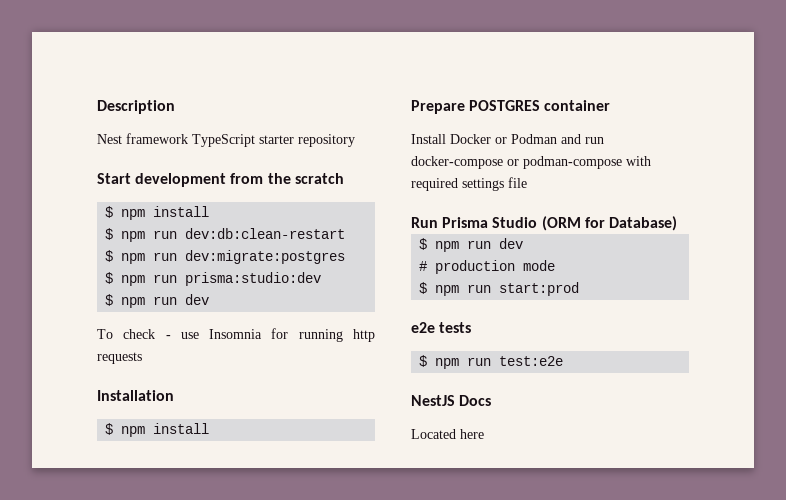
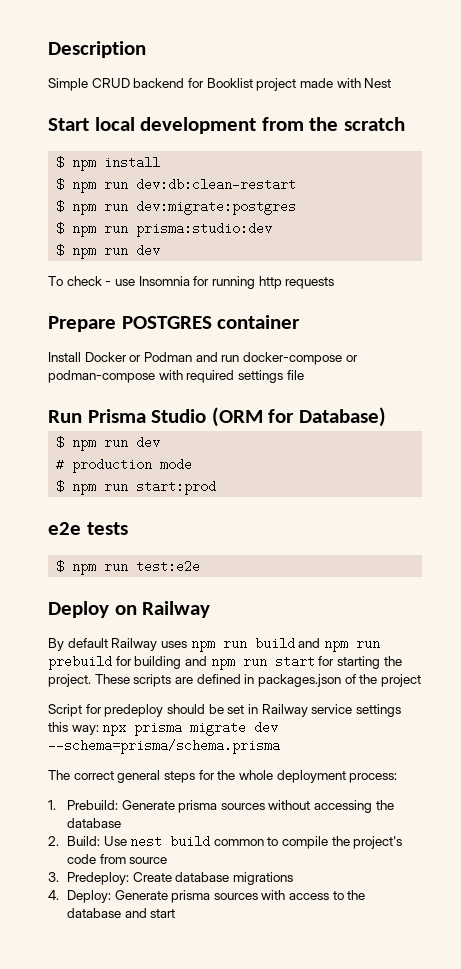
[97,133,355,147] Nest framework TypeScript starter repository -> [48,78,392,91] Simple CRUD backend for Booklist project made with Nest
(131, 178) none -> [94,117,135,131] local
[97,390,174,401] [105,423,210,437] // Installation // $ npm install -> (335, 283) none
[411,395,492,406] [411,429,484,439] NestJS Docs // Located here -> [48,601,211,618] [48,637,380,652] [48,655,402,670] [48,674,421,687] [48,704,401,717] [48,721,279,736] [48,739,280,754] [48,770,398,783] [48,800,394,813] [66,818,121,828] [48,835,403,849] [66,854,168,864] [48,872,293,885] [48,890,366,903] [66,908,176,918] Deploy on Railway // By default Railway uses npm run build and npm run prebuild for building and npm run start for starting the project. These scripts are defined in packages.json of the project // Script for predeploy should be set in Railway service settings this way: npx prisma migrate dev --schema=prisma/schema.prisma // The correct general steps for the whole deployment process: // 1. Prebuild: Generate prisma sources without accessing the database // 2. Build: Use nest build common to compile the project's code from source // 3. Predeploy: Create database migrations // 4. Deploy: Generate prisma sources with access to the database and start

